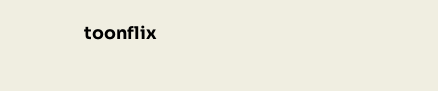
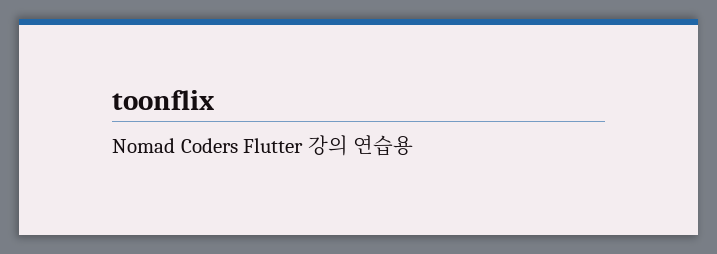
(157, 32) none -> [112,135,414,156] // Nomad Coders Flutter 강의 연습용

